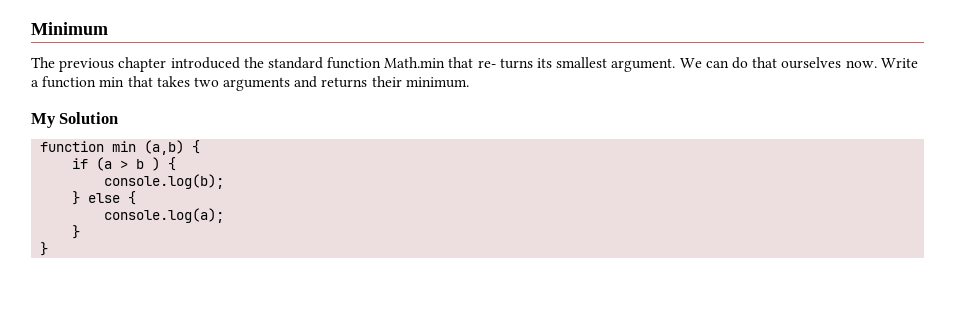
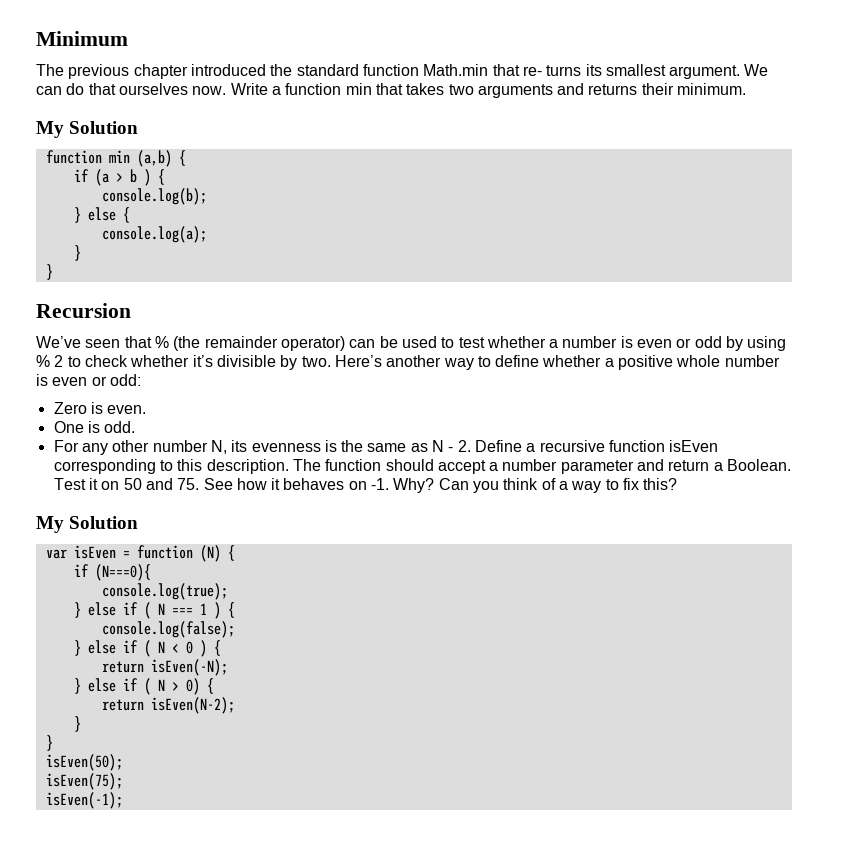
(49, 249) none -> [36,303,131,318] [36,336,787,351] [36,355,780,370] [36,374,141,386] [53,402,147,414] [53,421,136,433] [53,440,719,455] [53,459,792,474] [53,478,678,493] [36,516,139,533] [45,545,235,562] [73,564,151,581] [101,583,228,600] [73,602,235,619] [101,621,235,638] [73,640,221,657] [101,659,228,676] [73,678,214,695] [101,697,235,714] [73,716,81,732] [45,735,53,751] [45,754,123,771] [45,773,123,790] [45,792,123,809] // Recursion // We’ve seen that % (the remainder operator) can be used to test whether a number is even or odd by using % 2 to check whether it’s divisible by two. Here’s another way to define whether a positive whole number is even or odd: // Zero is even. // One is odd. // For any other number N, its evenness is the same as N - 2. Define a recursive function isEven corresponding to this description. The function should accept a number parameter and return a Boolean. Test it on 50 and 75. See how it behaves on -1. Why? Can you think of a way to fix this? // My Solution // var isEven = function (N) { // if (N===0){ // console.log(true); // } else if ( N === 1 ) { // console.log(false); // } else if ( N < 0 ) { // return isEven(-N); // } else if ( N > 0) { // return isEven(N-2); // } // } // isEven(50); // isEven(75); // isEven(-1);

